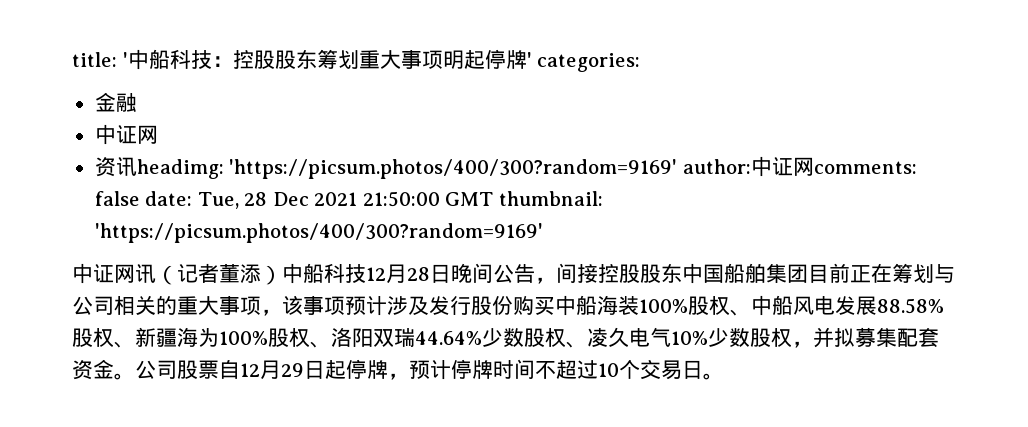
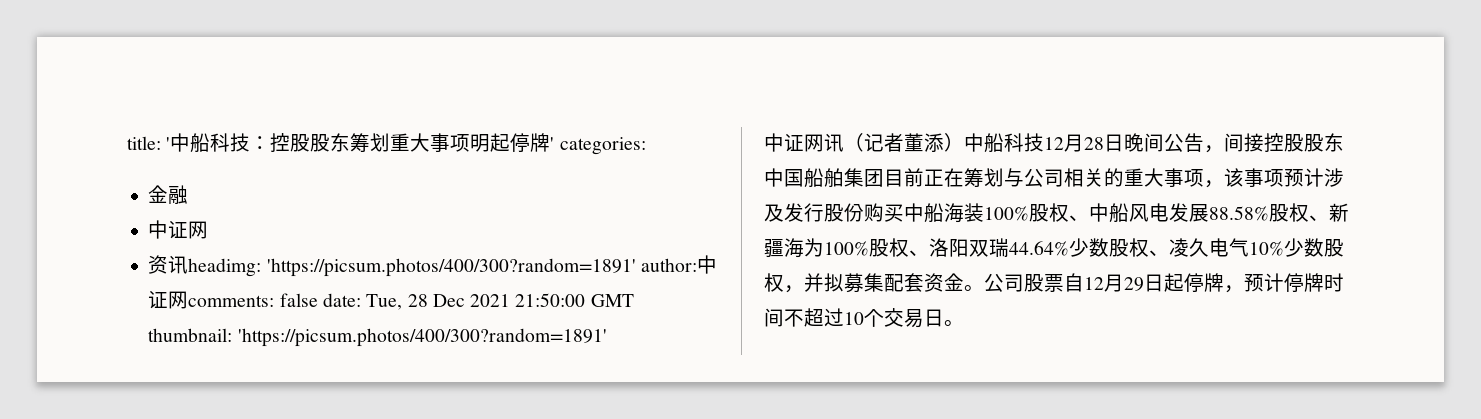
[229,159,678,179] 'https://picsum.photos/400/300?random=9169' -> [266,258,636,277] 'https://picsum.photos/400/300?random=1891'
[94,223,543,243] 'https://picsum.photos/400/300?random=9169' -> [237,328,607,347] 'https://picsum.photos/400/300?random=1891'

